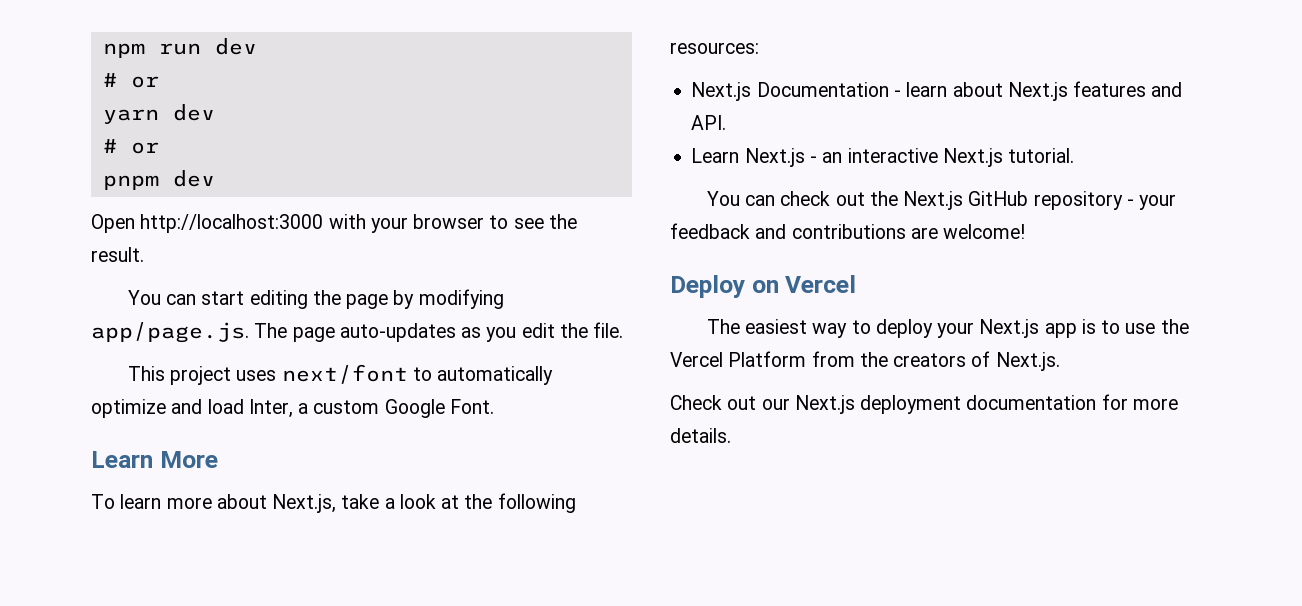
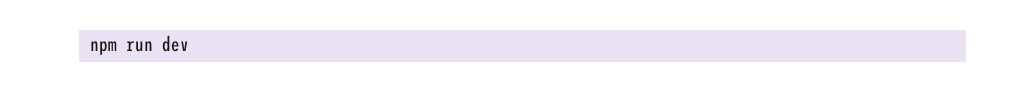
[102,73,159,88] [102,104,215,124] [102,139,159,154] [102,170,215,190] [91,214,577,233] [91,247,144,262] [127,289,504,309] [91,322,624,343] [127,364,554,385] [91,399,494,418] [91,451,218,468] [91,493,576,513] [670,42,759,54] [691,81,1183,101] [691,115,727,130] [691,148,1075,167] [706,191,1177,210] [670,223,1026,239] [670,275,857,298] [706,319,1189,338] [670,351,1060,371] [670,394,1178,414] [670,428,731,443] // # or // yarn dev // # or // pnpm dev // Open http://localhost:3000 with your browser to see the result. // You can start editing the page by modifying app/page.js. The page auto-updates as you edit the file. // This project uses next/font to automatically optimize and load Inter, a custom Google Font. // Learn More // To learn more about Next.js, take a look at the following resources: // Next.js Documentation - learn about Next.js features and API. // Learn Next.js - an interactive Next.js tutorial. // You can check out the Next.js GitHub repository - your feedback and contributions are welcome! // Deploy on Vercel // The easiest way to deploy your Next.js app is to use the Vercel Platform from the creators of Next.js. // Check out our Next.js deployment documentation for more details. -> (189, 43) none

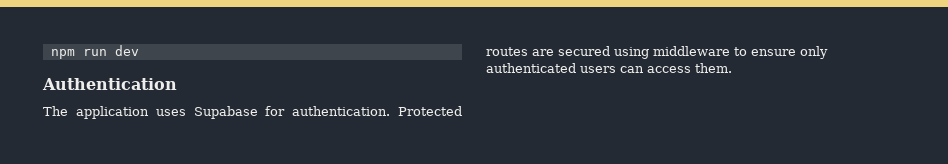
(189, 43) none -> [42,78,177,90] [43,106,463,119] [486,46,828,59] [486,63,732,73] // Authentication // The application uses Supabase for authentication. Protected routes are secured using middleware to ensure only authenticated users can access them.

